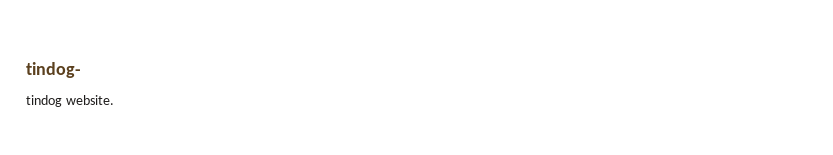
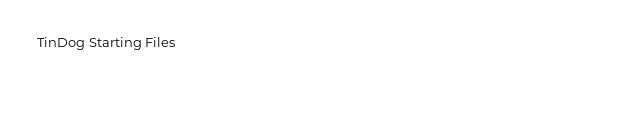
[26,62,81,78] [26,95,114,107] tindog- // tindog website. -> [37,37,176,50] TinDog Starting Files

